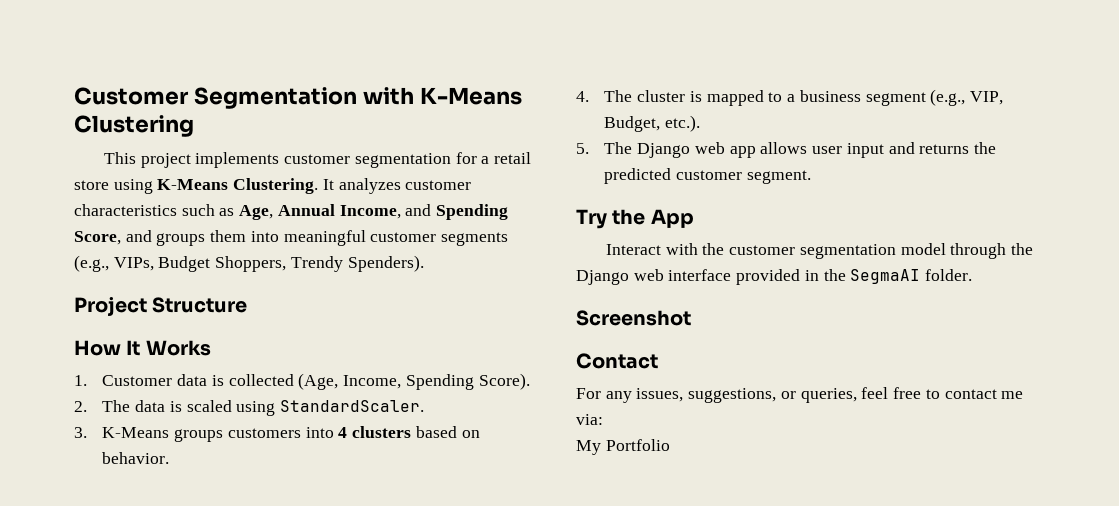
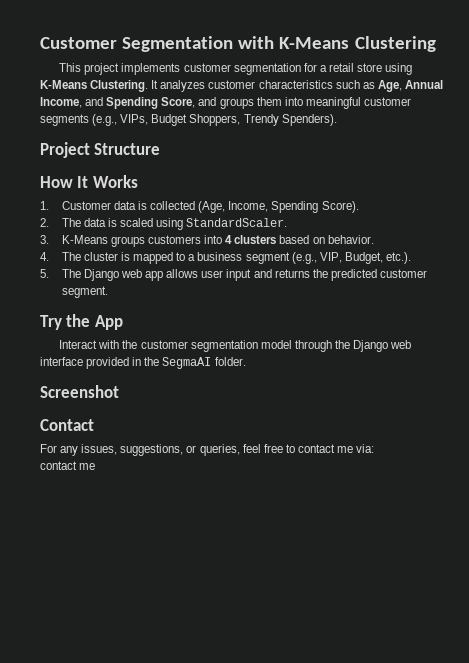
[576,439,670,455] My Portfolio -> [40,461,96,470] contact me

